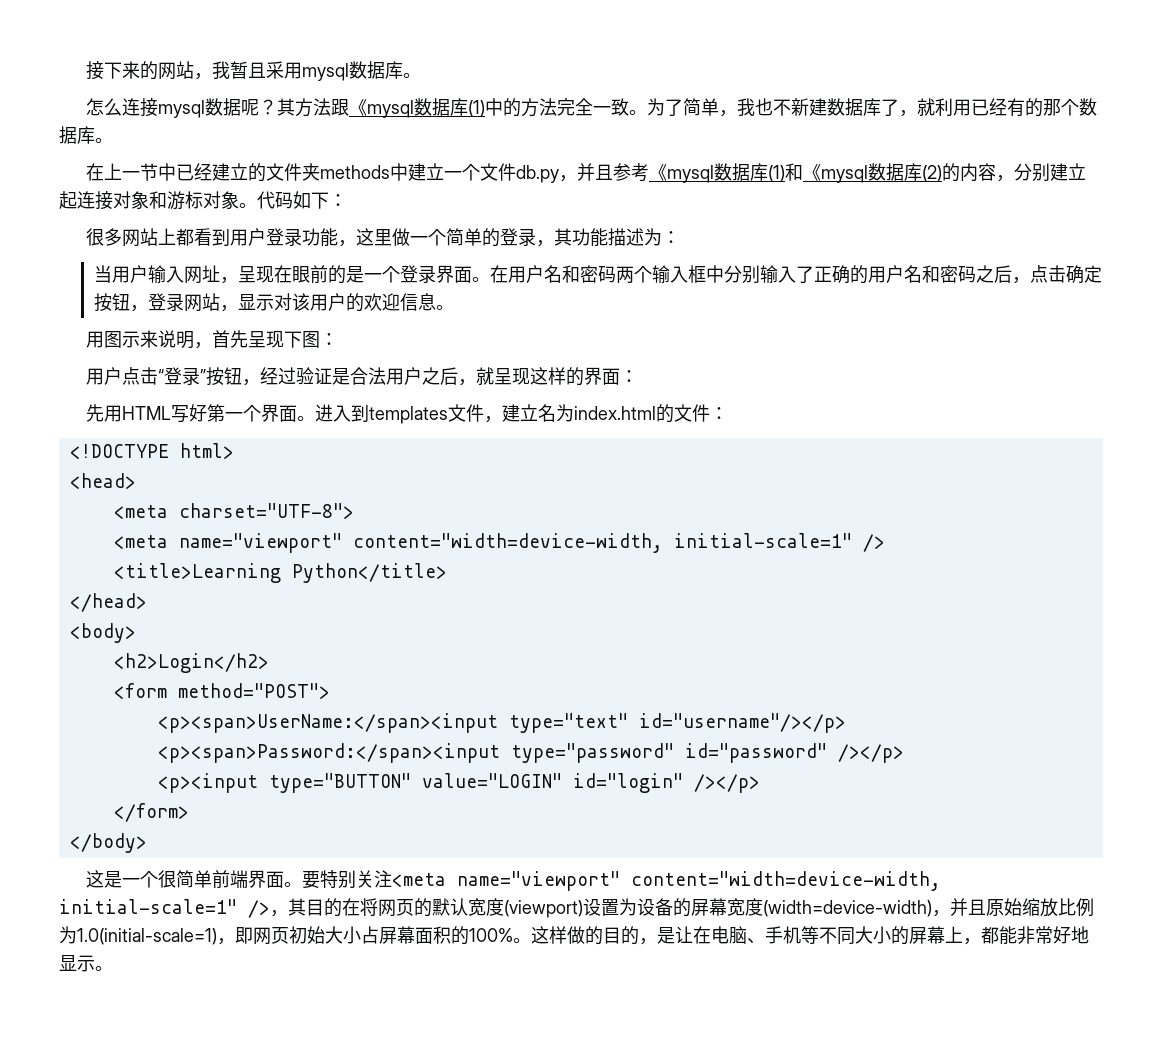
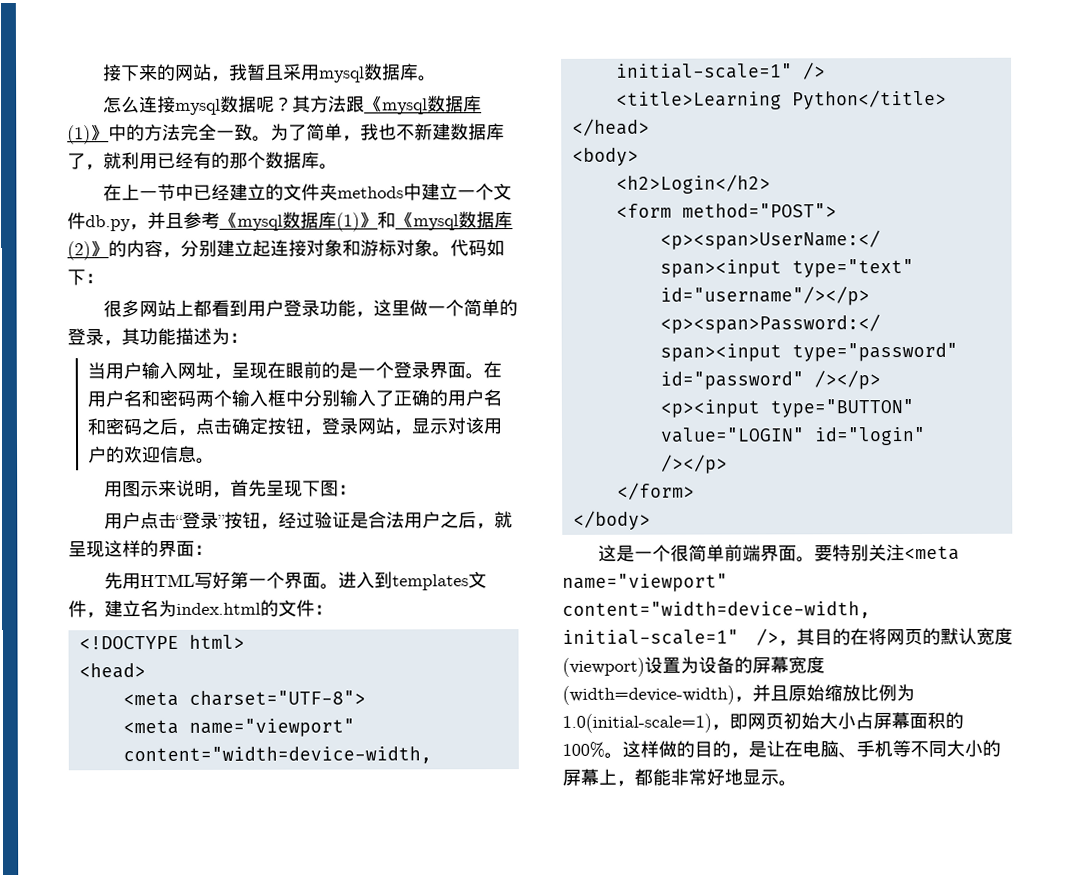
(485, 108) none -> [90,124,109,142] 》
(785, 173) none -> [359,211,378,229] 》
(942, 173) none -> [90,240,109,258] 》

